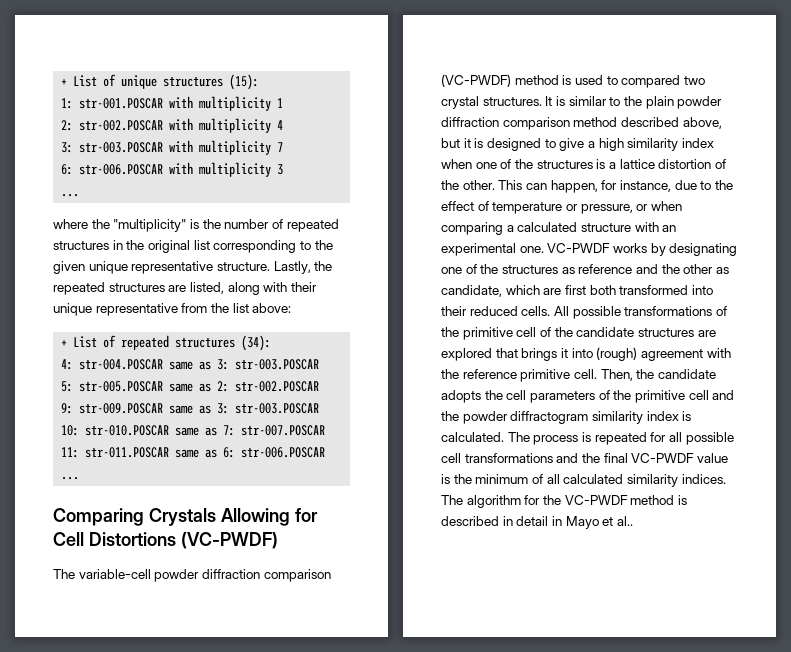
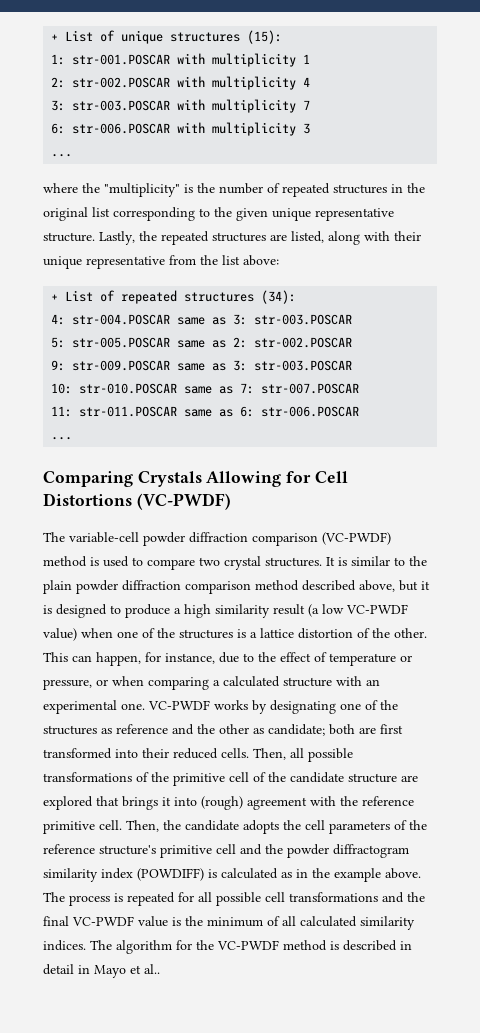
[621,75,681,88] compared -> [147,559,195,570] compare
[559,138,585,151] give -> [125,604,170,618] produce
[681,138,714,148] index -> [273,604,408,617] [43,628,77,641] result (a low VC-PWDF value)
[441,285,540,297] candidate, which -> [268,724,355,736] candidate; both
[589,285,616,295] both -> (403, 729) none
[553,306,569,316] All -> [253,748,304,760] Then, all
[637,328,694,337] structures -> [348,773,397,783] structure
(632, 395) none -> [43,844,156,855] reference structure's
[682,411,692,421] [441,432,504,442] is calculated. -> [137,868,421,882] (POWDIFF) is calculated as in the example above.

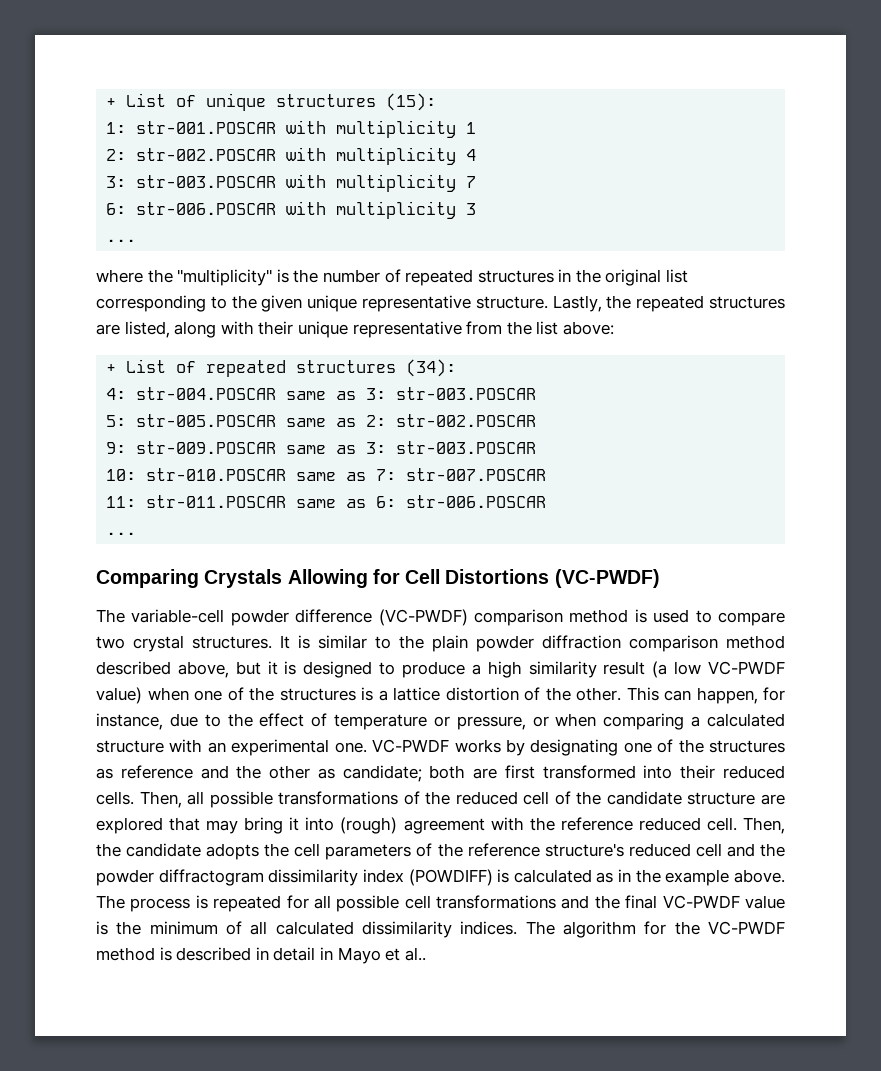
[189,532,391,546] diffraction comparison (VC-PWDF) -> [295,609,563,626] difference (VC-PWDF) comparison
[173,773,225,786] primitive -> [455,791,518,805] reduced
[122,796,158,810] brings -> [206,817,284,834] may bring
[43,821,95,834] primitive -> [638,817,701,831] reduced
[160,845,212,858] primitive -> [628,843,691,857] reduced
[43,868,98,882] similarity -> [268,869,359,886] dissimilarity
[360,916,415,930] similarity -> [362,921,452,938] dissimilarity

